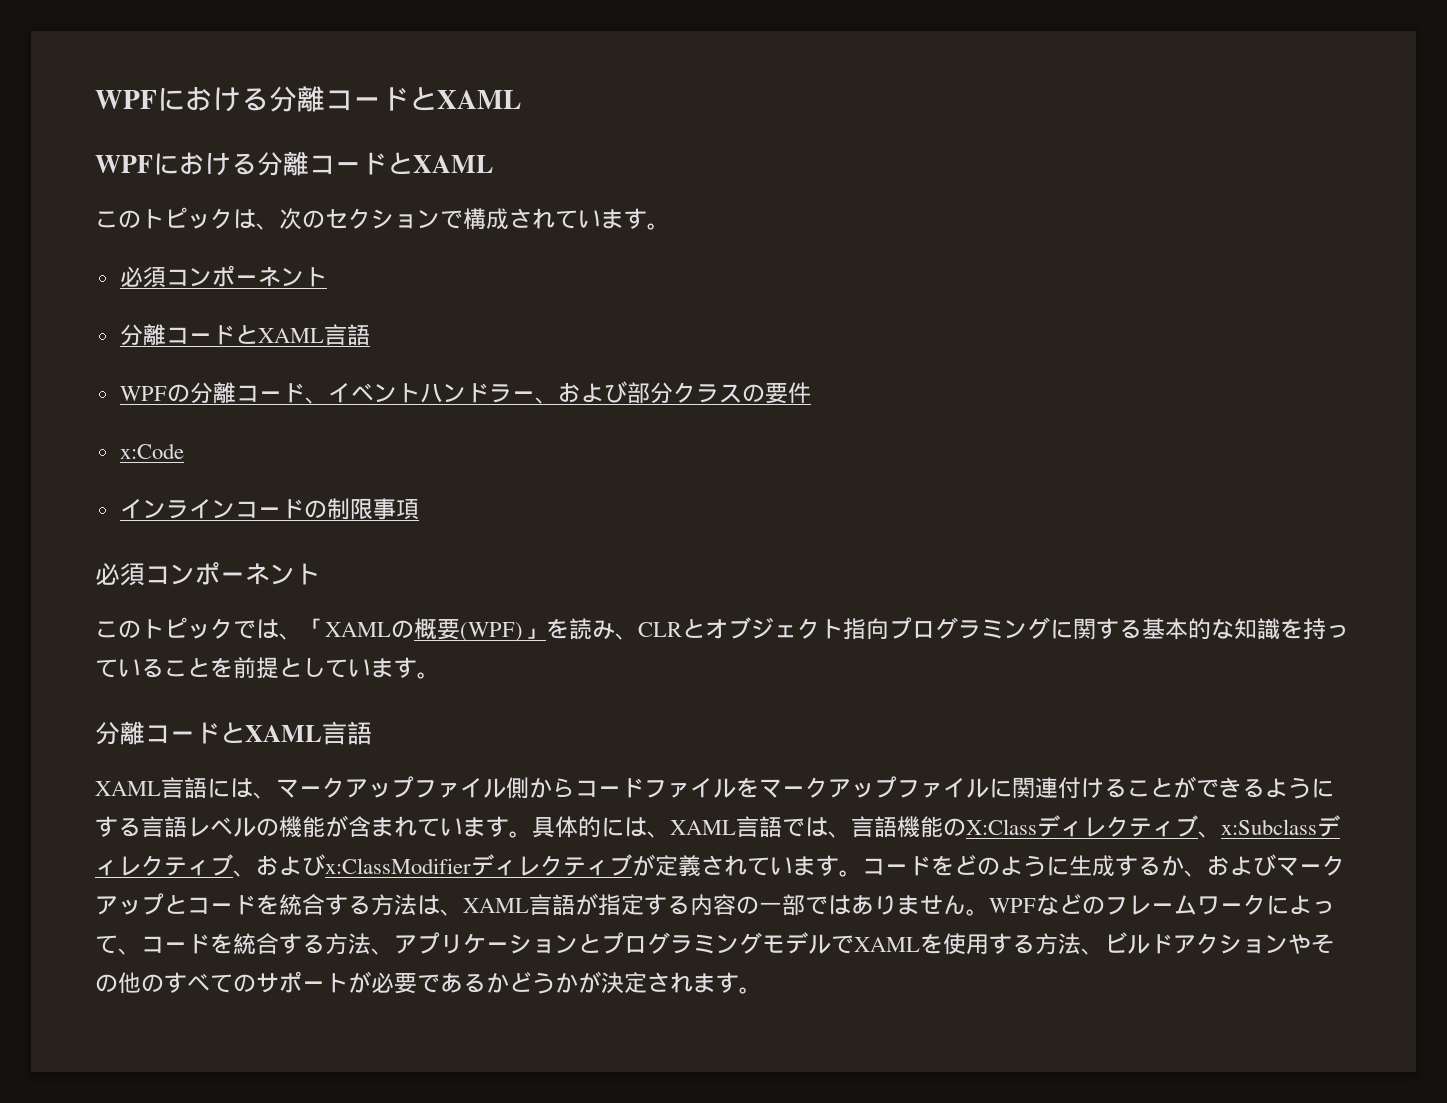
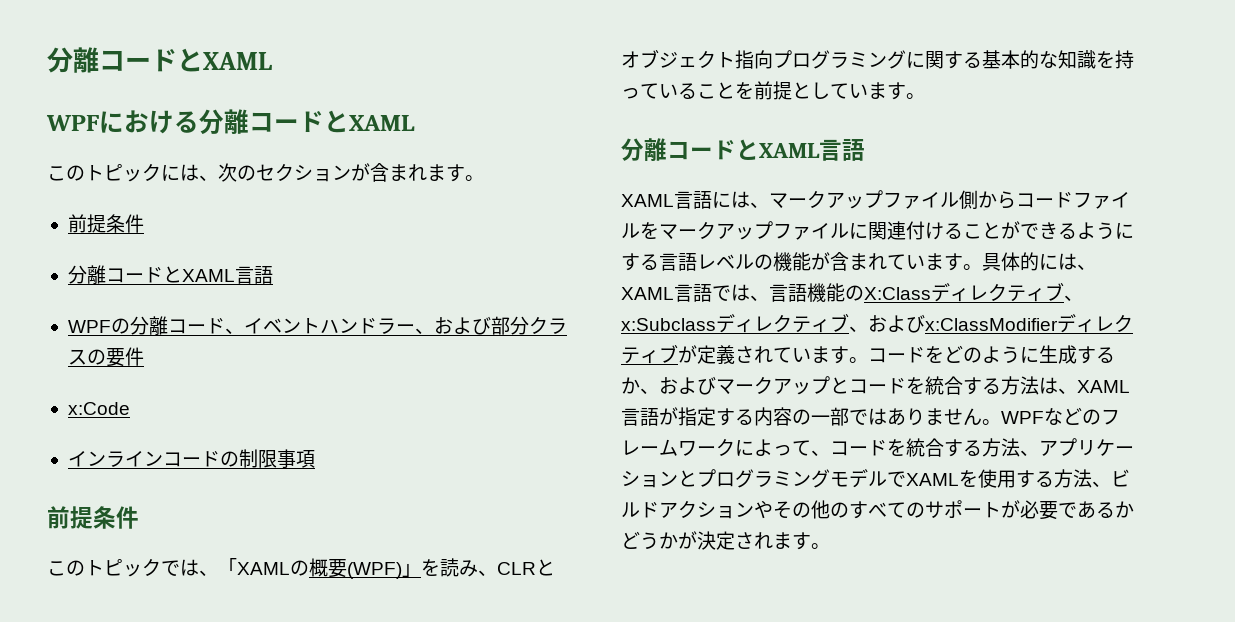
[95,87,269,112] WPFにおける -> (47, 60) none
(233, 218) none -> [161,165,180,181] に
[440,208,670,230] [119,265,327,288] で構成されています。 // 必須コンポーネント -> [351,163,484,182] [67,214,144,233] が含まれます。 // 前提条件
[95,562,320,586] 必須コンポーネント -> [47,506,139,529] 前提条件

